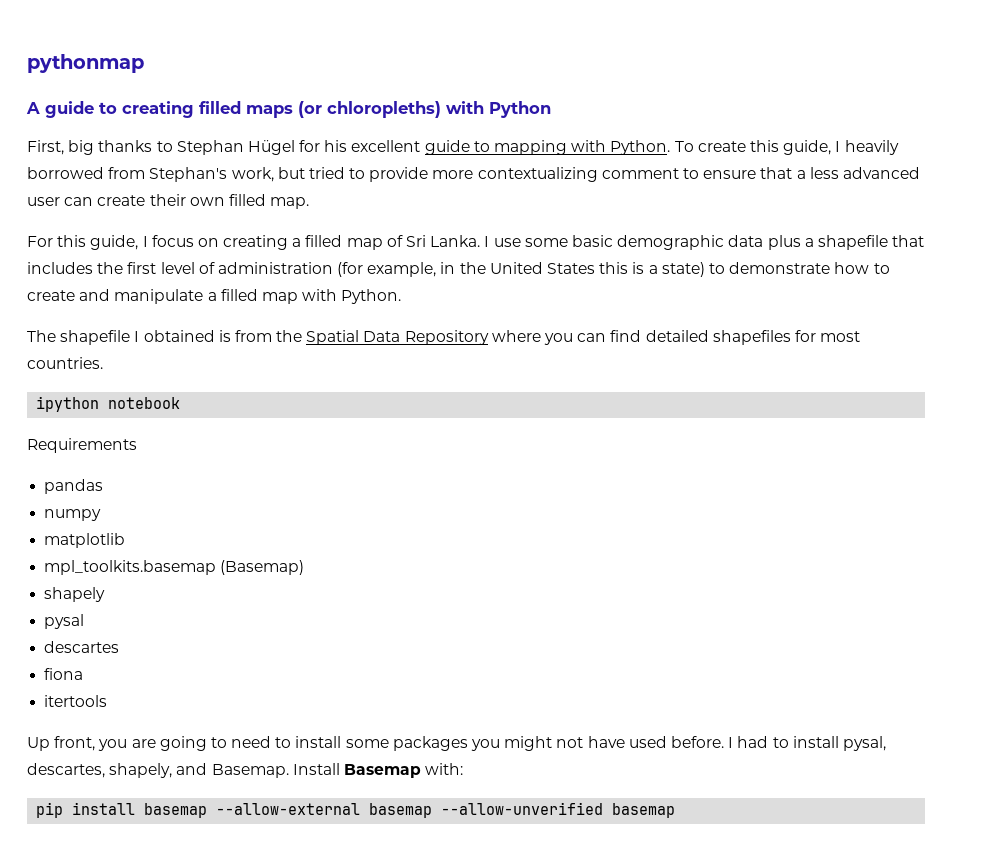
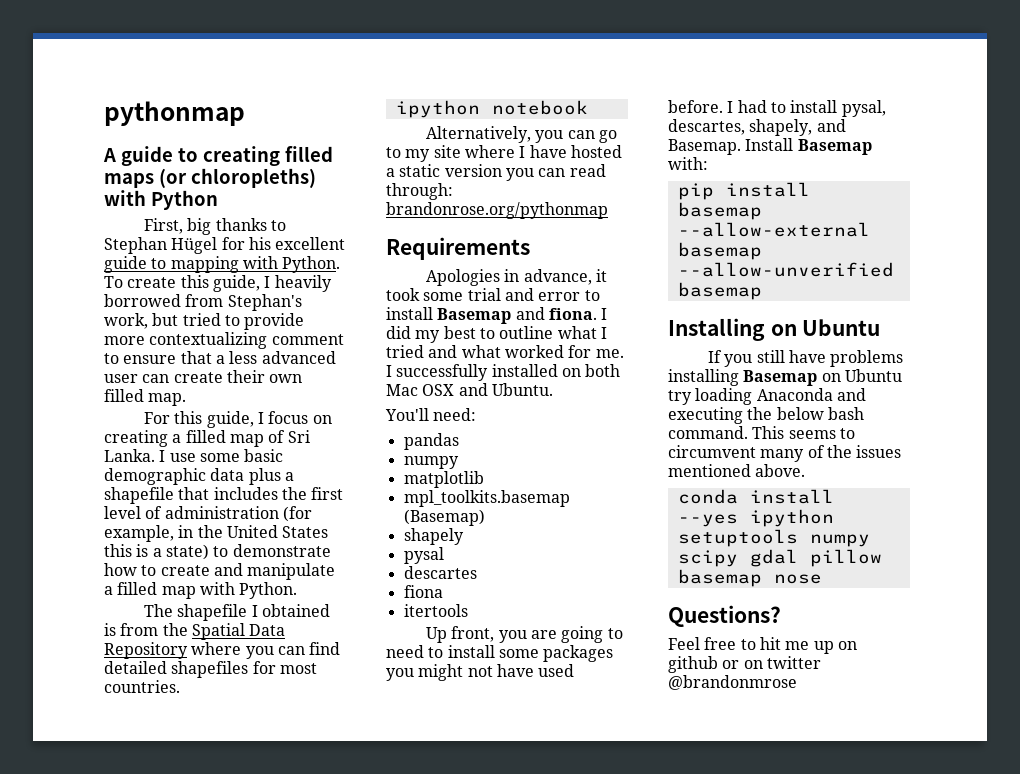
[27,438,137,453] Requirements -> [425,126,617,143] [386,145,622,162] [386,164,606,181] [386,183,453,200] [386,202,608,219] [386,237,530,260] [425,269,607,286] [386,288,600,301] [386,307,608,324] [386,326,607,343] [386,345,624,358] [386,364,621,381] [386,383,553,396] [385,408,477,421] Alternatively, you can go to my site where I have hosted a static version you can read through: brandonrose.org/pythonmap // Requirements // Apologies in advance, it took some trial and error to install Basemap and fiona. I did my best to outline what I tried and what worked for me. I successfully installed on both Mac OSX and Ubuntu. // You'll need:
(676, 810) none -> [668,318,881,341] [707,350,904,367] [668,369,902,386] [668,388,866,405] [668,407,864,424] [668,426,855,439] [668,445,902,462] [668,464,806,477] [677,489,834,504] [677,509,834,527] [677,529,870,547] [677,549,882,567] [677,569,822,587] [668,605,781,627] [668,637,857,654] [668,656,821,673] [668,675,797,690] // Installing on Ubuntu // If you still have problems installing Basemap on Ubuntu try loading Anaconda and executing the below bash command. This seems to circumvent many of the issues mentioned above. // conda install --yes ipython setuptools numpy scipy gdal pillow basemap nose // Questions? // Feel free to hit me up on github or on twitter @brandonmrose

